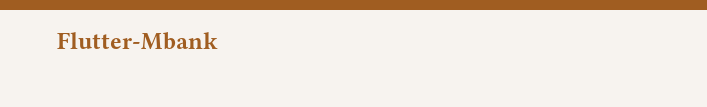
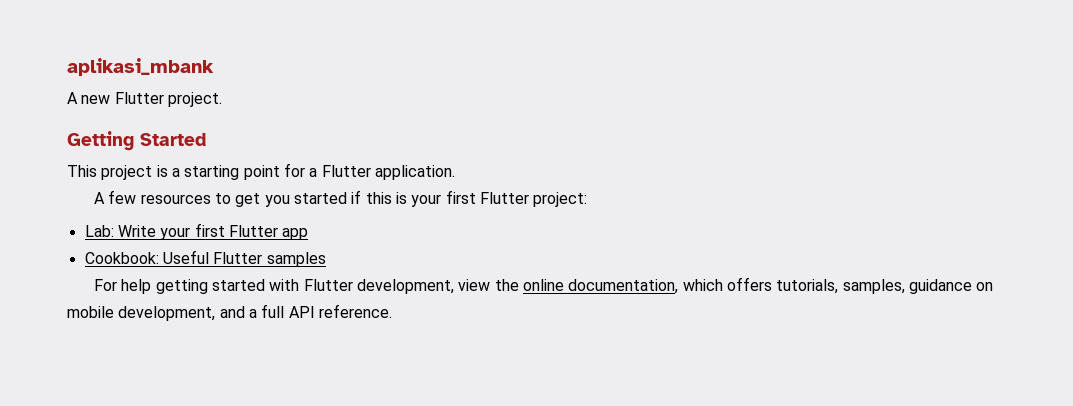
[57,32,218,50] Flutter-Mbank -> [67,58,214,76] [67,92,222,107] [67,131,206,151] [67,163,455,180] [94,190,588,207] [84,223,309,240] [84,250,326,267] [94,277,994,294] [67,304,392,321] aplikasi_mbank // A new Flutter project. // Getting Started // This project is a starting point for a Flutter application. // A few resources to get you started if this is your first Flutter project: // Lab: Write your first Flutter app // Cookbook: Useful Flutter samples // For help getting started with Flutter development, view the online documentation, which offers tutorials, samples, guidance on mobile development, and a full API reference.

